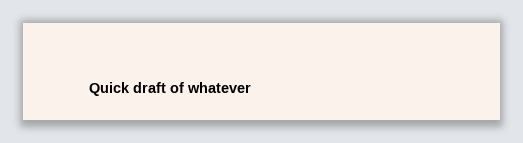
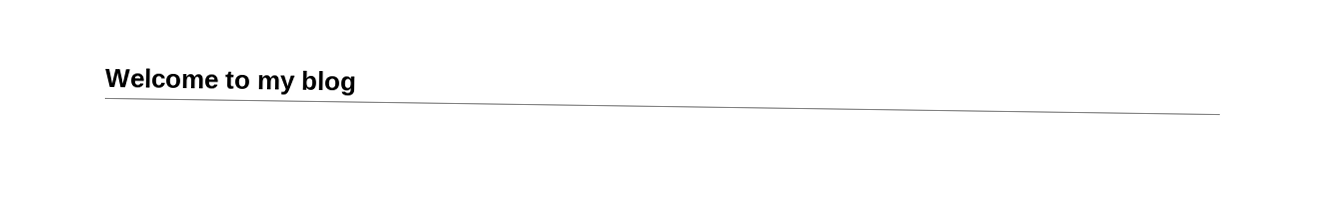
[89,82,251,96] Quick draft of whatever -> [105,67,358,96] Welcome to my blog

